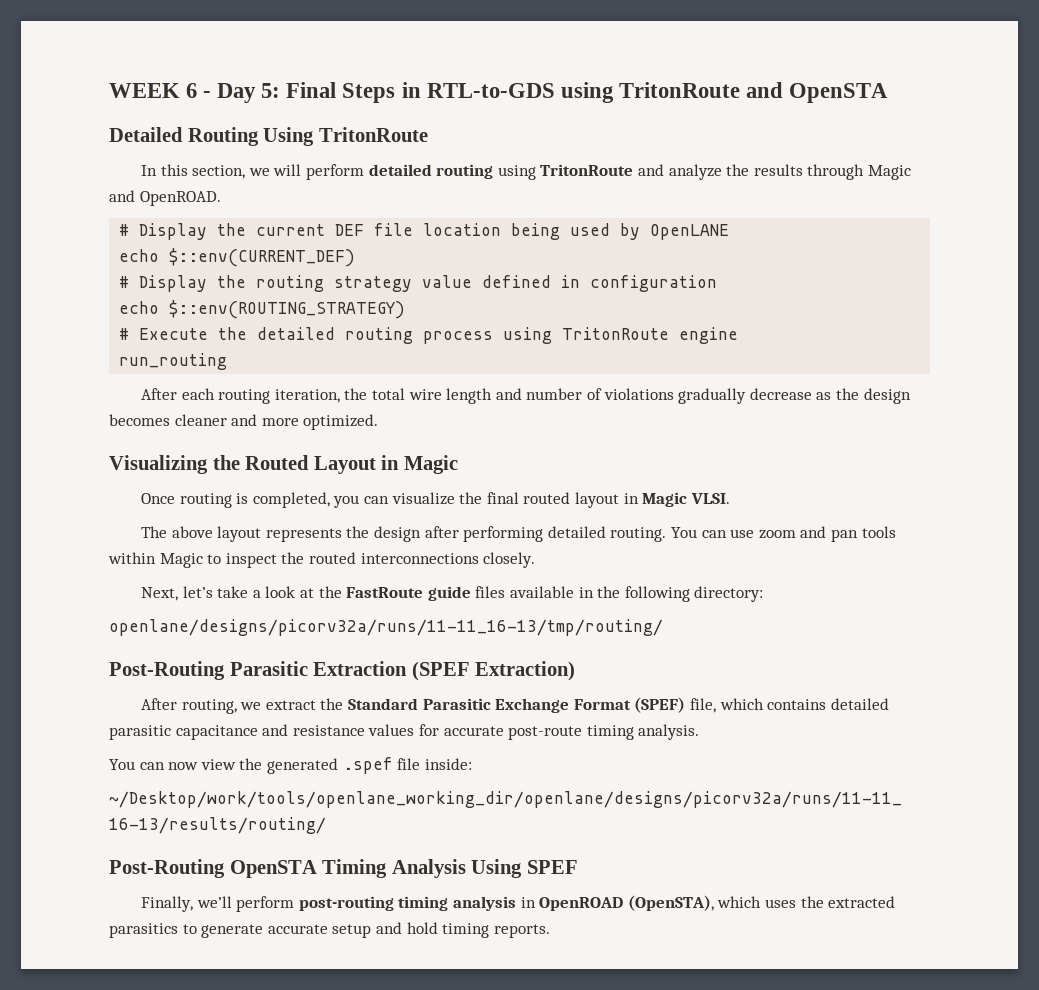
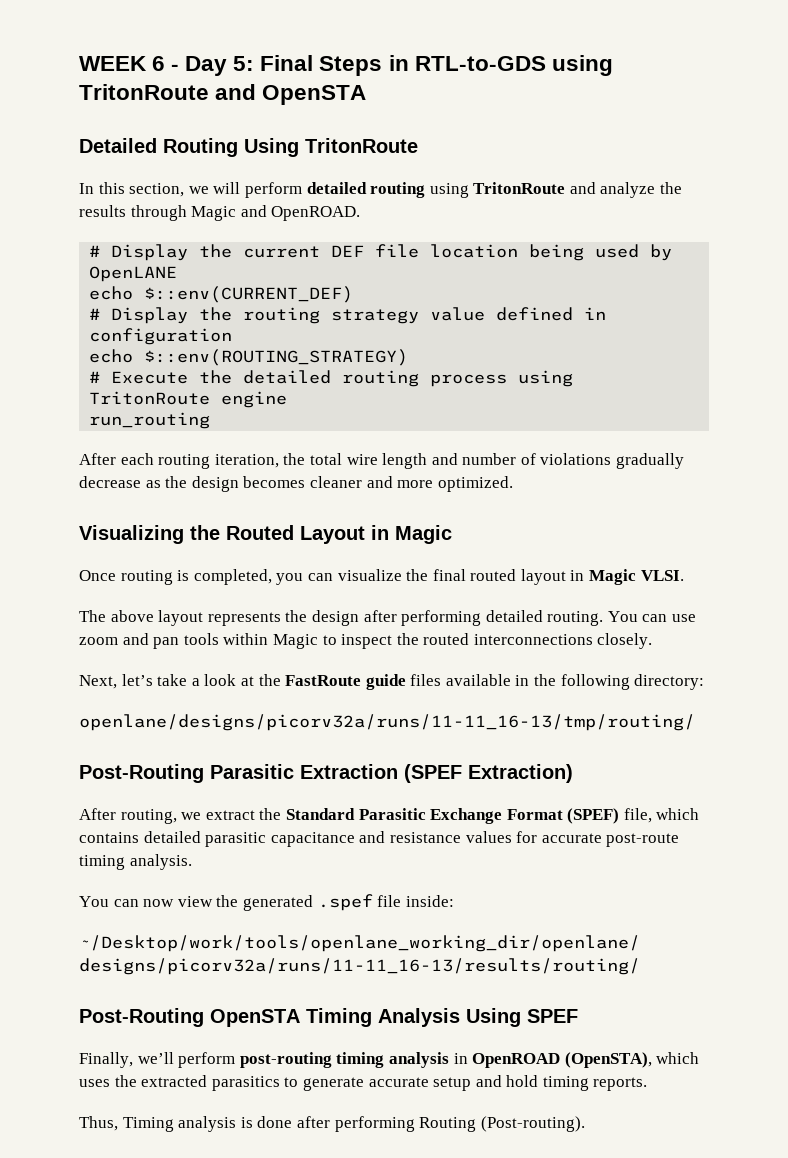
(550, 931) none -> [79,1116,585,1132] // Thus, Timing analysis is done after performing Routing (Post-routing).

